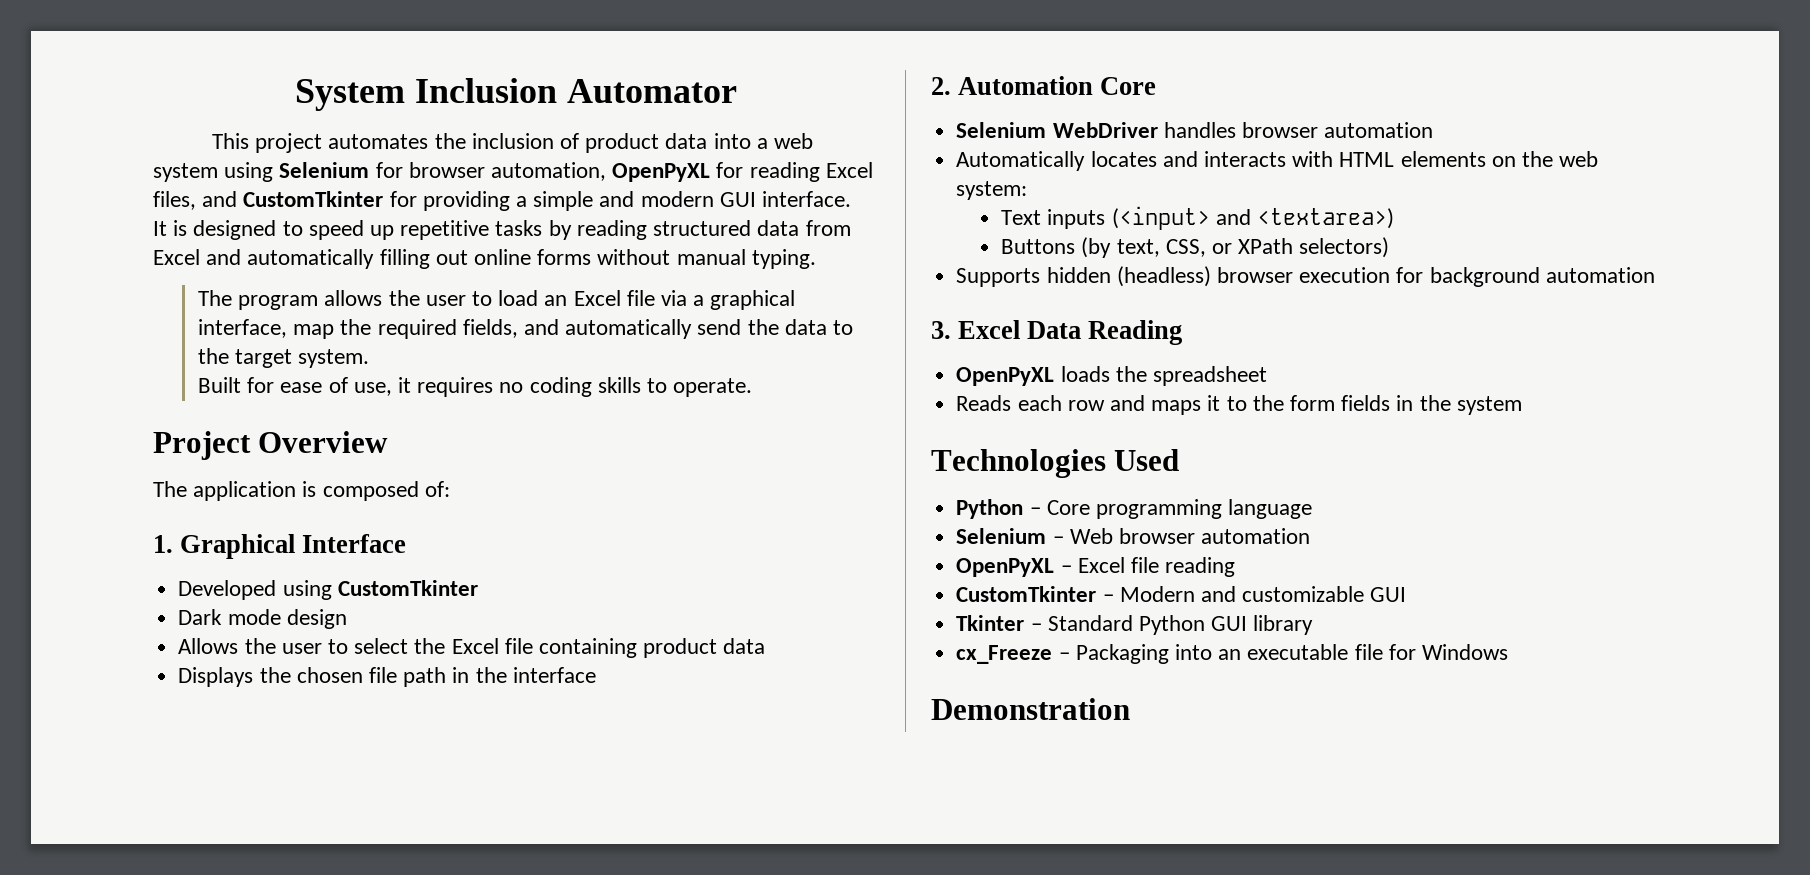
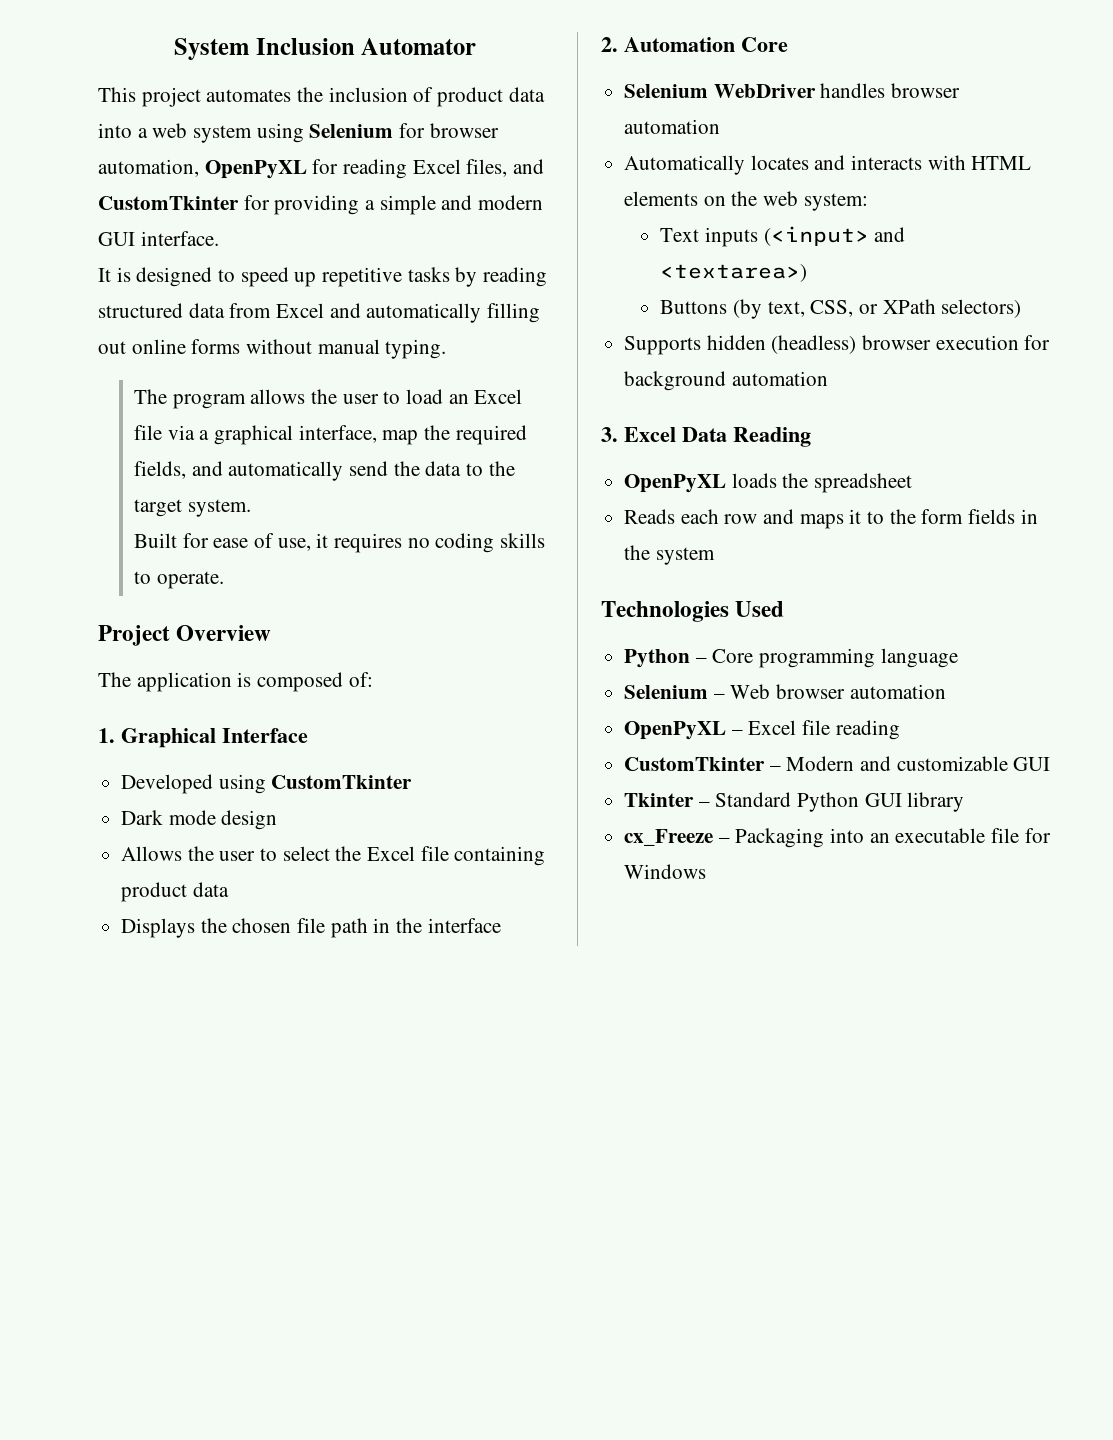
[931,698,1130,720] // Demonstration -> (707, 871) none

